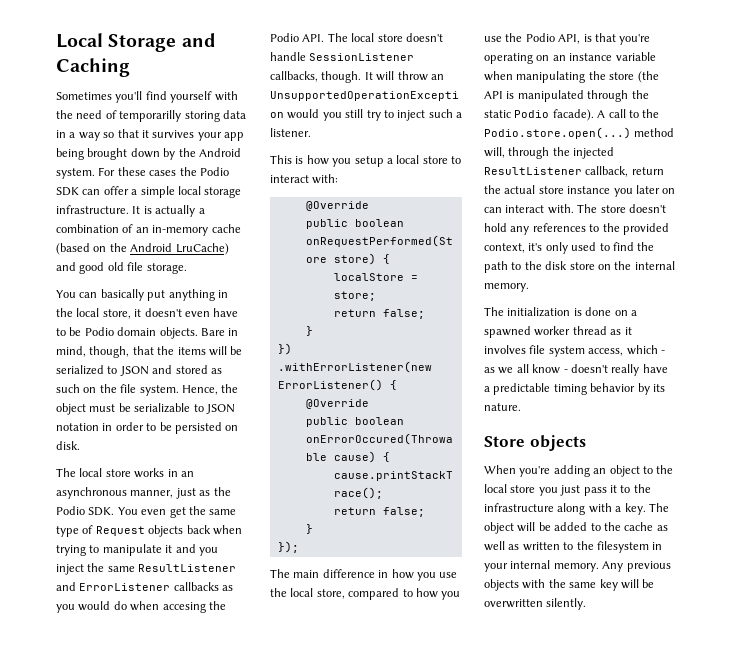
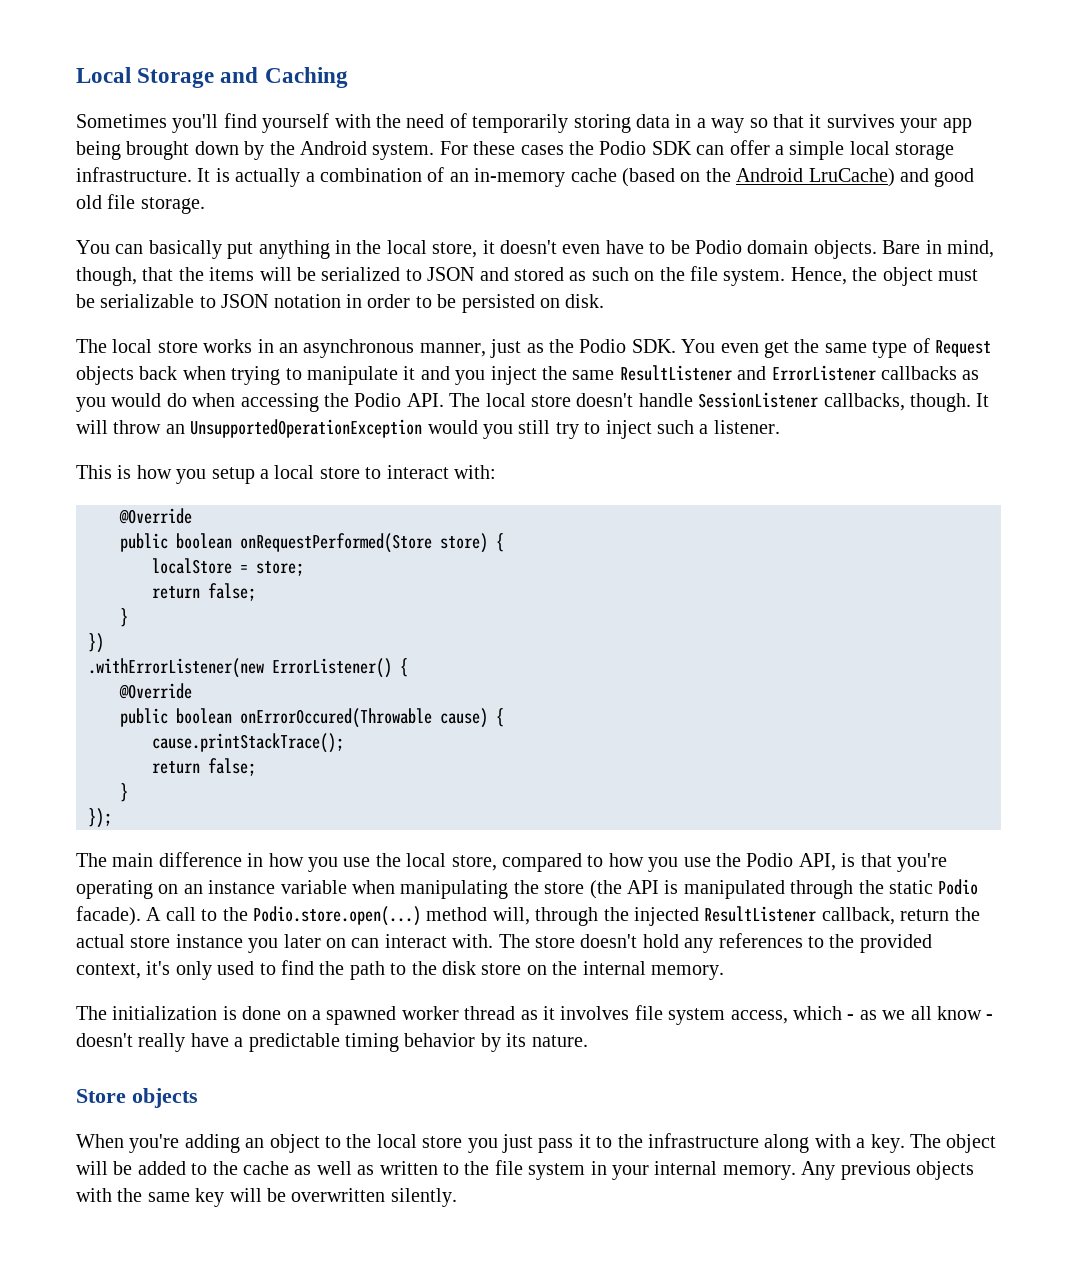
[119,110,182,122] temporarilly -> [472,114,569,133] temporarily
[162,602,206,613] accesing -> [240,393,319,412] accessing
[596,541,649,553] filesystem -> [494,1160,586,1180] file system

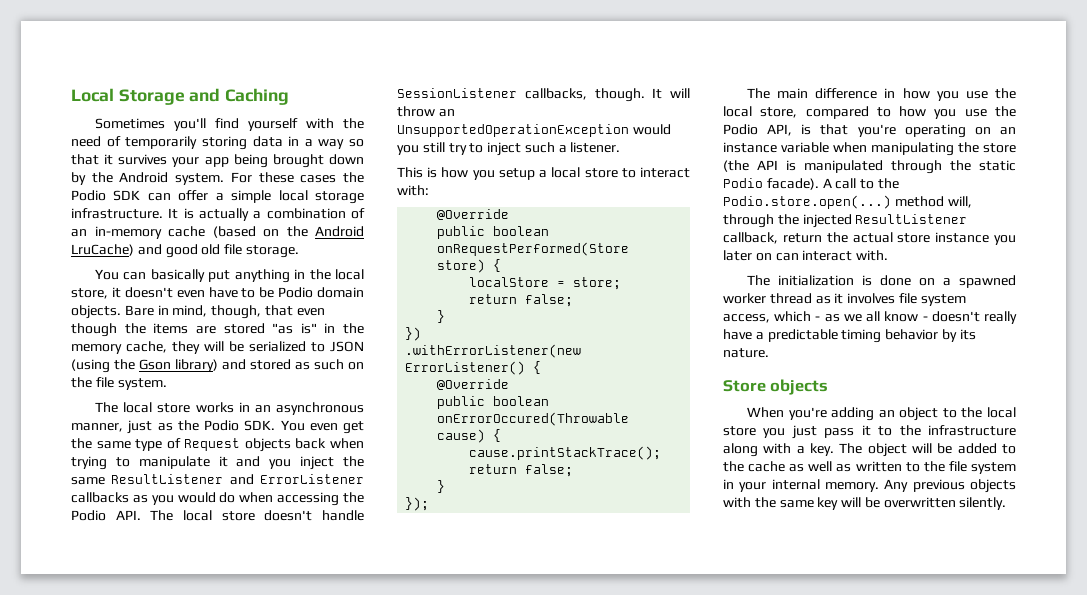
[178,267,255,281] the items -> [296,308,325,316] [71,323,364,337] [71,341,200,354] even though the items are stored "as is" in the memory cache, they
(475, 274) none -> [71,359,218,373] (using the Gson library)
[790,267,978,286] [76,294,605,313] Hence, the object must be serializable to JSON notation in order to be persisted on disk. -> (167, 384) none
[498,933,932,953] [76,960,724,980] The store doesn't hold any references to the provided context, it's only used to find the path to the disk store on the internal memory. -> (889, 255) none

